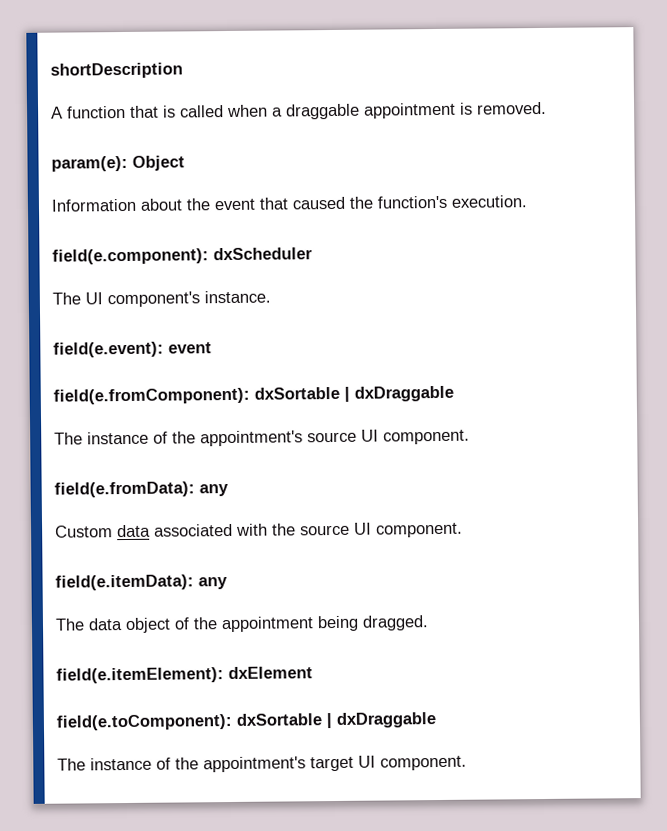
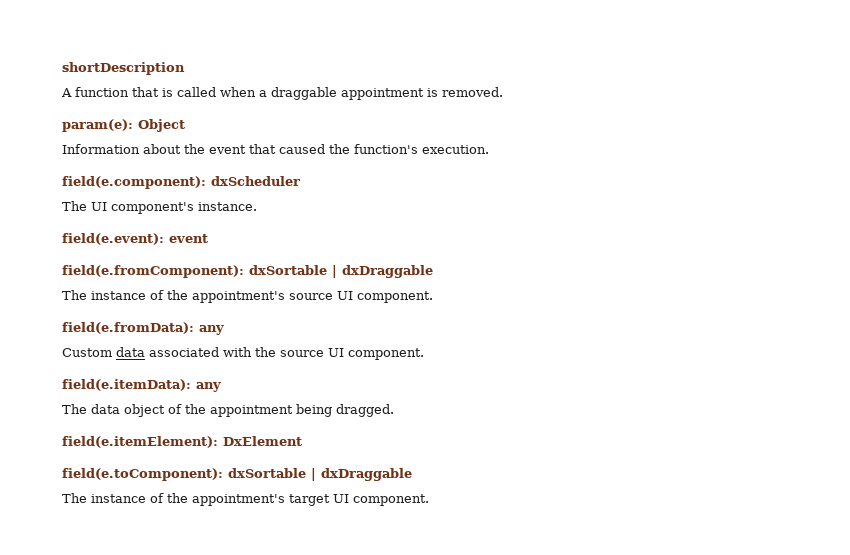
[228,666,313,680] dxElement -> [223,436,302,446] DxElement

